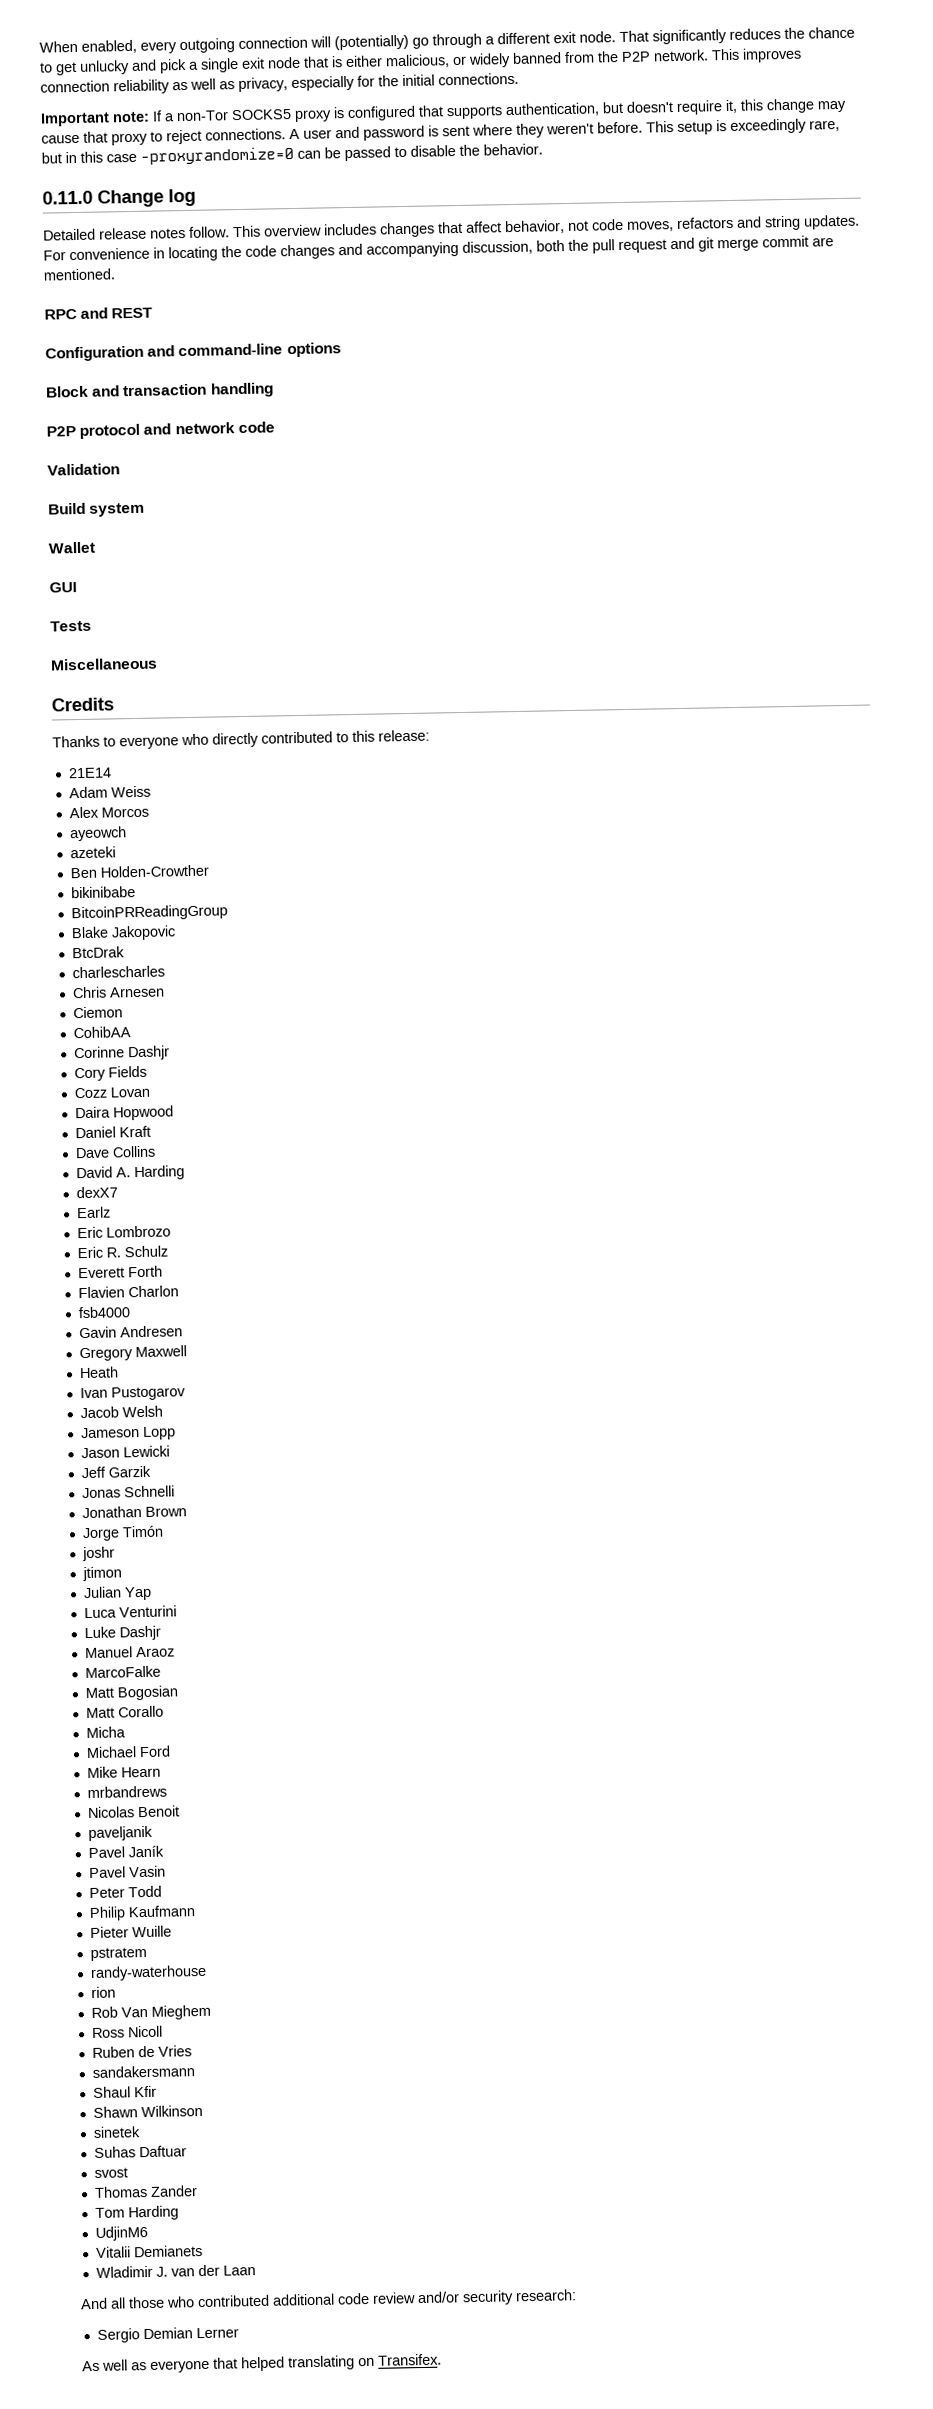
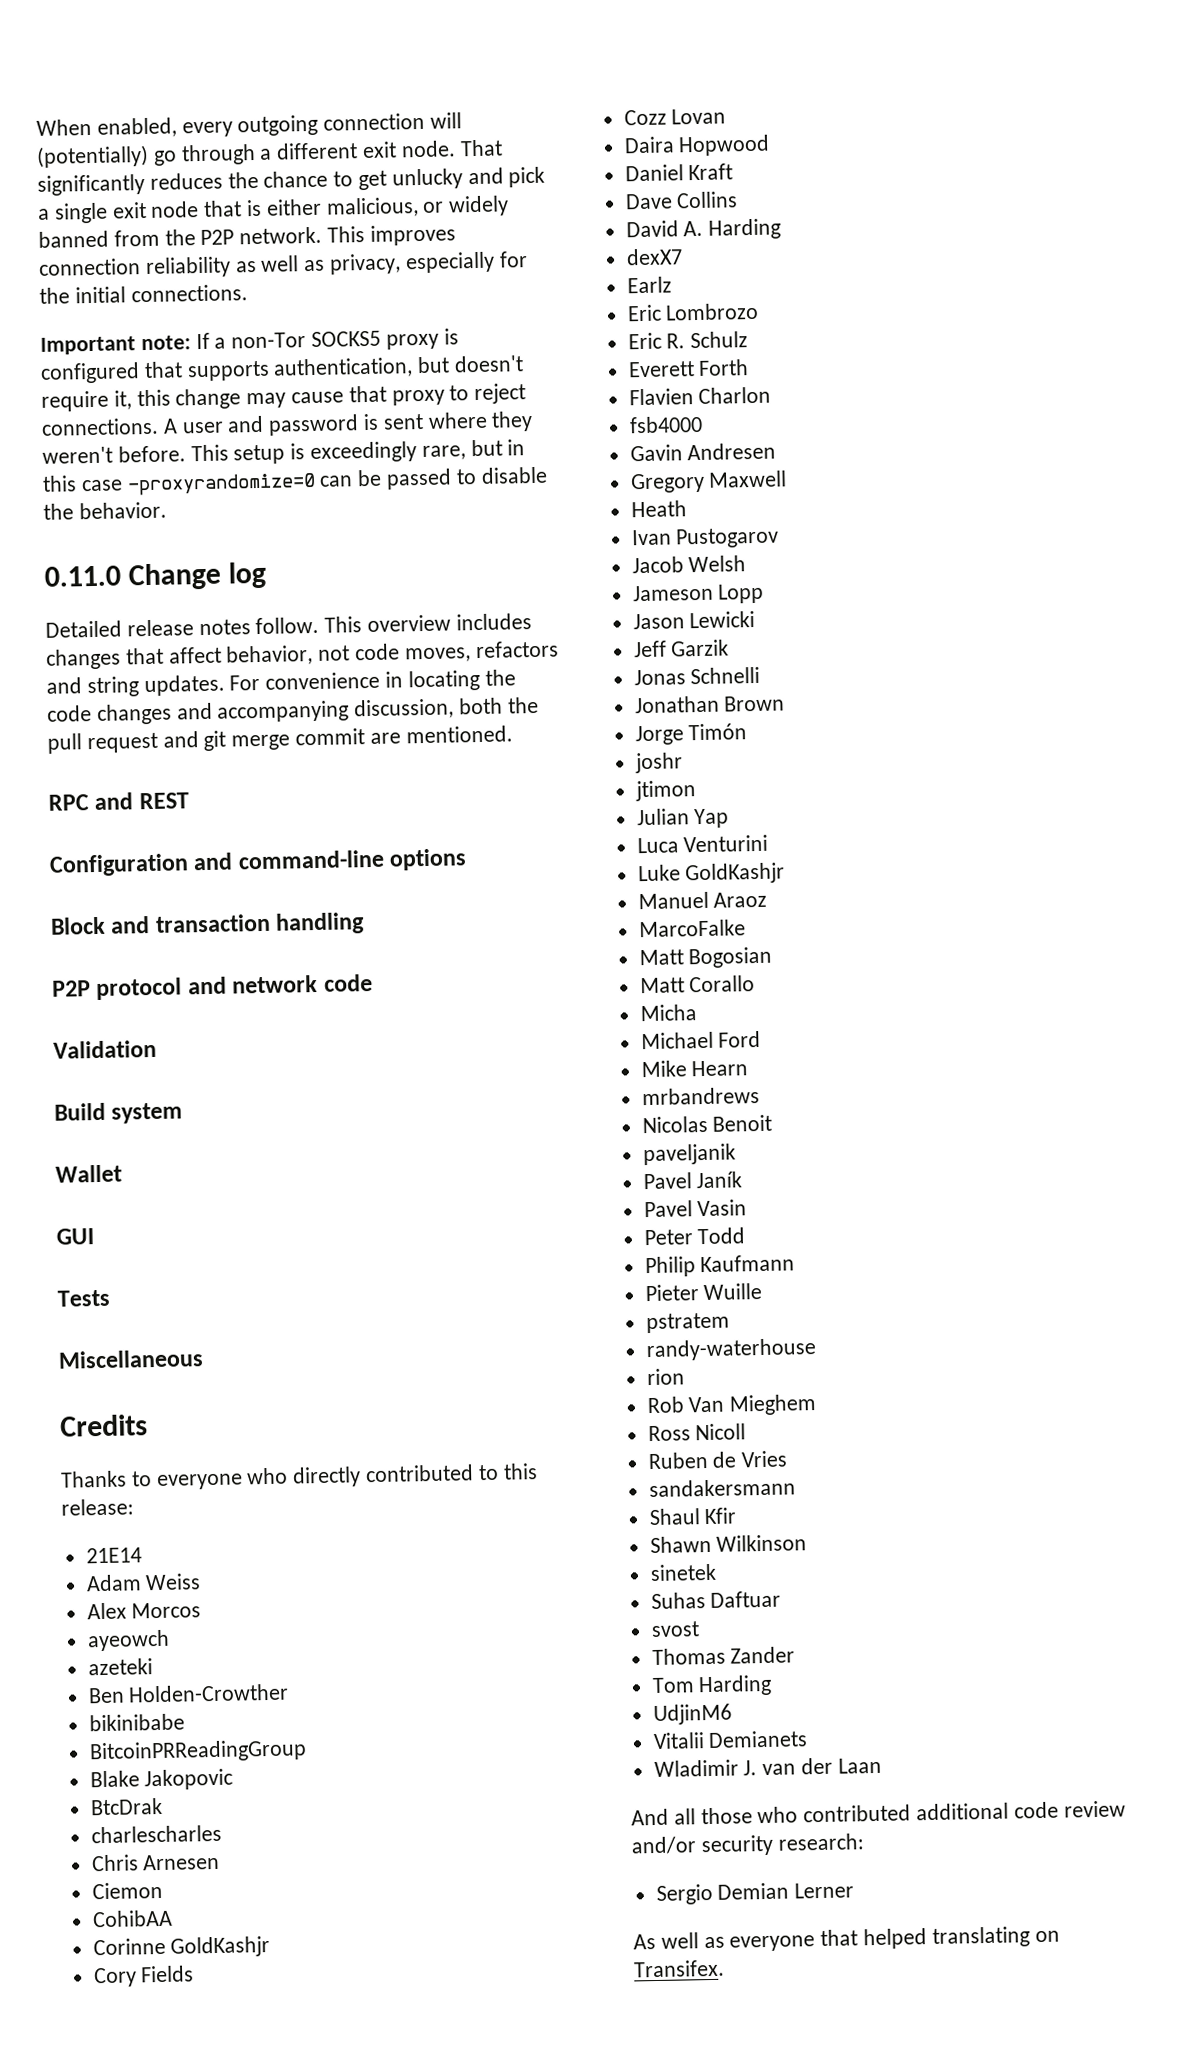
[127,1045,170,1061] Dashjr -> [170,1936,271,1958] GoldKashjr
[118,1625,161,1641] Dashjr -> [685,862,786,885] GoldKashjr

